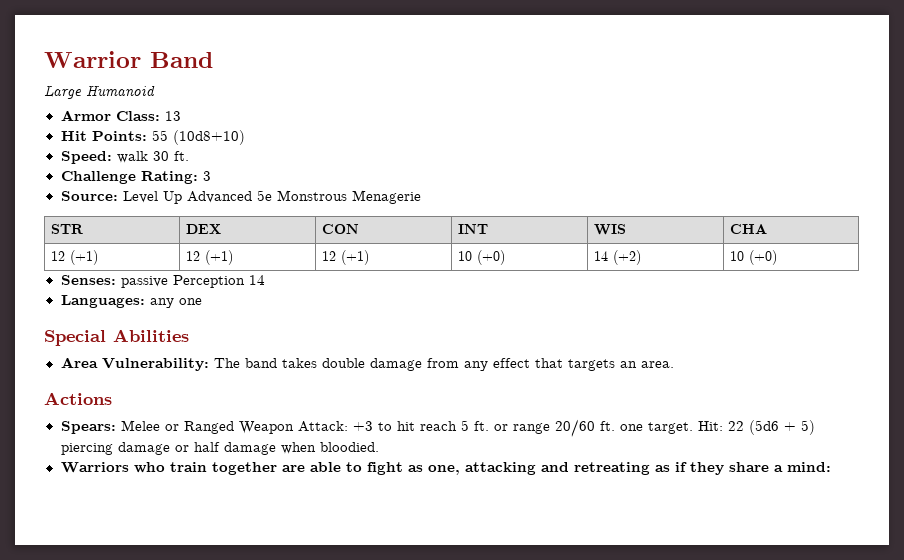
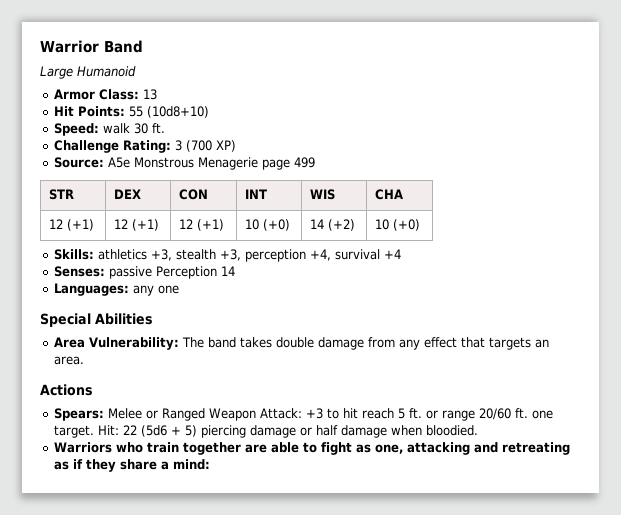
(211, 176) none -> [186,140,237,152] (700 XP)
[122,190,272,204] Level Up Advanced 5e -> [108,157,131,168] A5e
(421, 197) none -> [262,157,316,170] page 499
(778, 257) none -> [54,249,402,262] // Skills: athletics +3, stealth +3, perception +4, survival +4

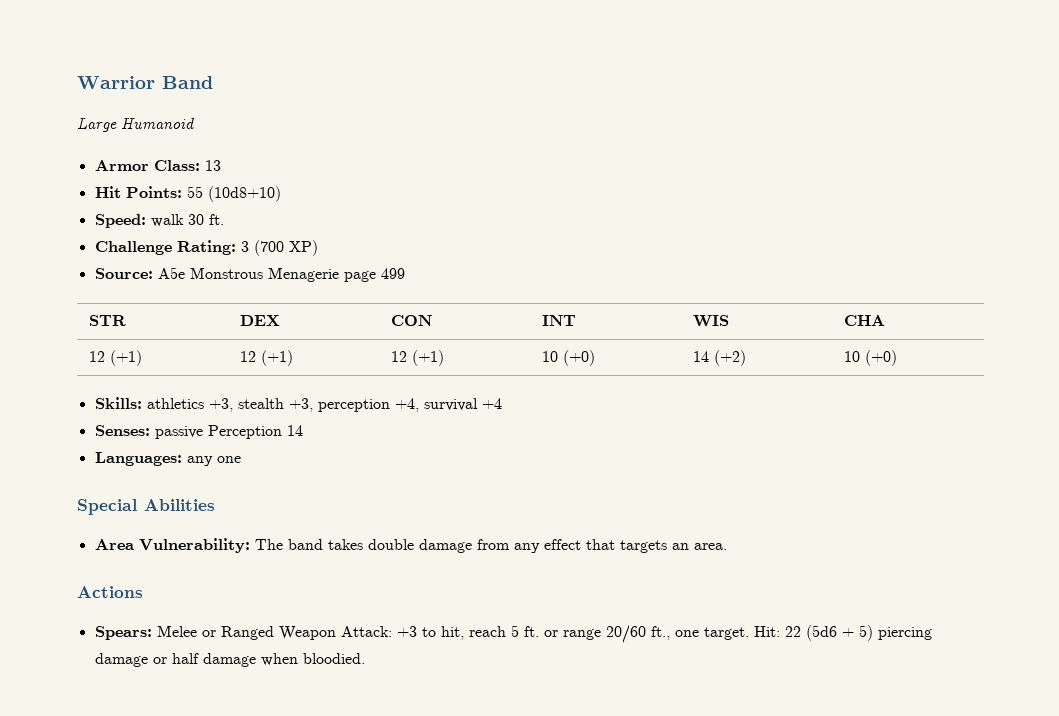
[343,408,359,418] hit -> [440,626,464,640] hit,
[515,408,529,418] ft. -> [650,626,670,640] ft.,
[54,442,571,455] [54,459,211,472] // Warriors who train together are able to fight as one, attacking and retreating as if they share a mind: -> (365, 658) none

